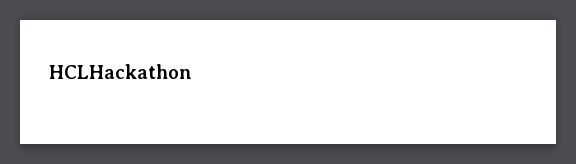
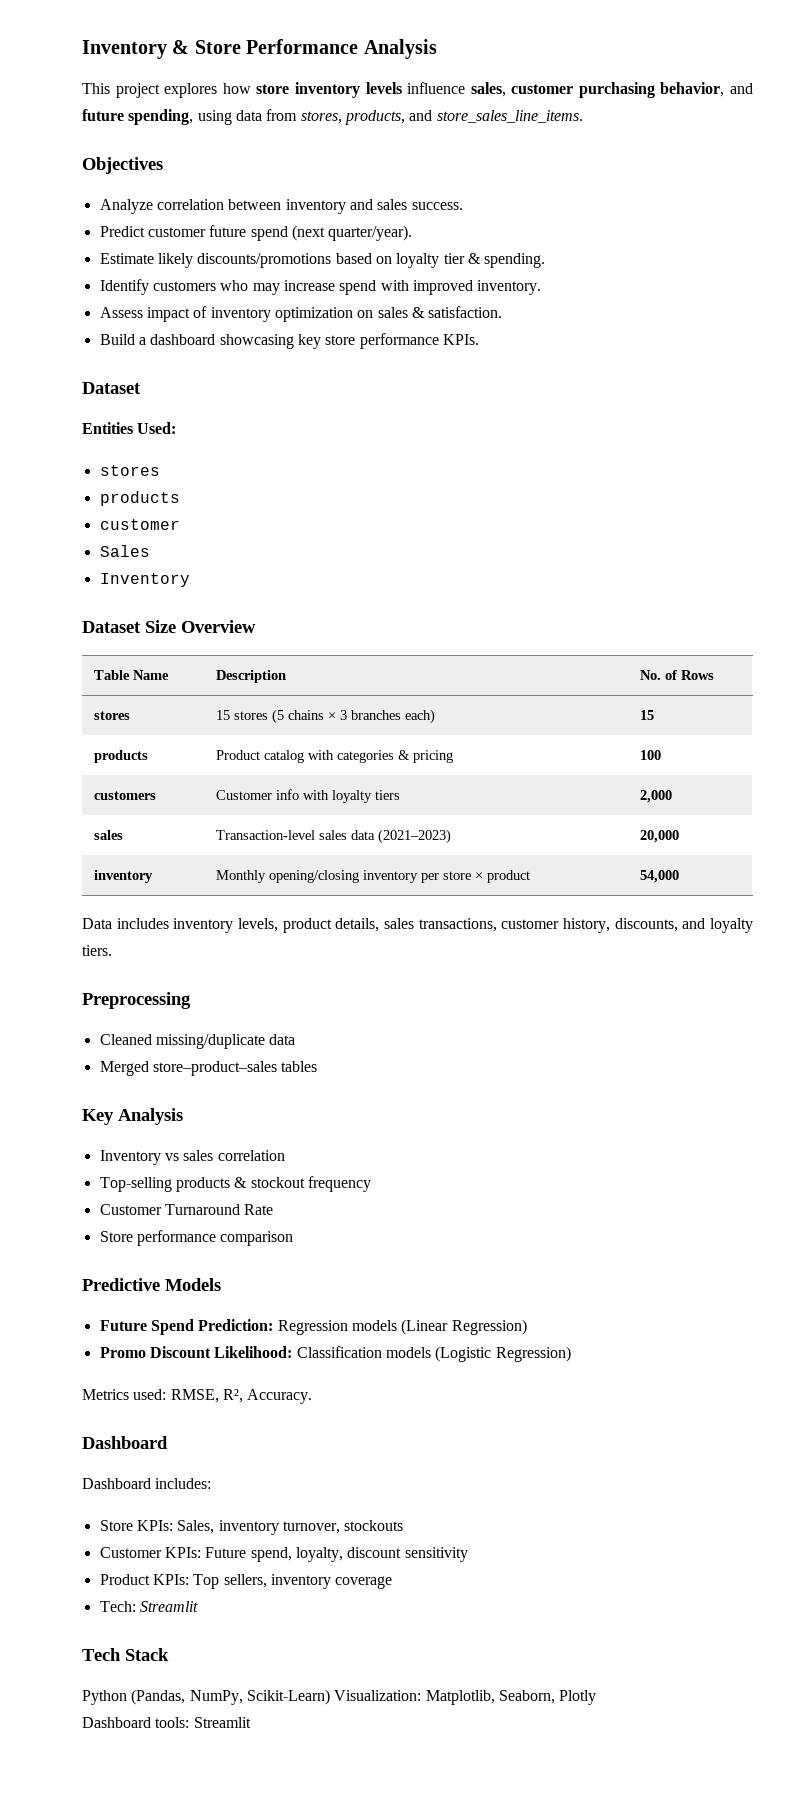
[49,64,192,79] HCLHackathon -> [82,39,437,59] [82,82,753,98] [82,109,583,125] [82,157,163,174] [99,199,463,214] [99,225,413,241] [99,253,546,268] [99,279,542,295] [99,306,503,322] [99,333,479,349] [82,382,141,394] [82,422,177,434] [99,465,160,476] [99,491,180,506] [99,519,180,530] [99,545,150,557] [99,573,190,587] [82,620,256,633] [93,670,169,680] [215,670,286,683] [639,670,714,680] [93,711,130,720] [215,709,435,724] [639,710,654,720] [93,750,148,763] [215,750,453,763] [639,750,661,760] [93,791,156,800] [215,789,400,803] [639,790,672,803] [93,830,123,840] [215,829,451,844] [639,830,679,843] [93,870,153,883] [215,870,530,883] [639,870,679,883] [82,918,753,933] [82,945,112,956] [82,992,191,1009] [99,1034,296,1049] [99,1061,318,1076] [82,1108,183,1125] [99,1150,285,1165] [99,1176,371,1192] [99,1204,274,1215] [99,1230,294,1246] [82,1278,221,1291] [99,1319,527,1335] [99,1346,571,1362] [82,1389,313,1404] [82,1436,168,1449] [82,1478,212,1489] [99,1520,404,1535] [99,1547,468,1562] [99,1574,393,1589] [99,1601,198,1612] [82,1648,169,1661] [82,1689,597,1705] [82,1717,251,1728] Inventory & Store Performance Analysis // This project explores how store inventory levels influence sales, customer purchasing behavior, and future spending, using data from stores, products, and store_sales_line_items. // Objectives // Analyze correlation between inventory and sales success. // Predict customer future spend (next quarter/year). // Estimate likely discounts/promotions based on loyalty tier & spending. // Identify customers who may increase spend with improved inventory. // Assess impact of inventory optimization on sales & satisfaction. // Build a dashboard showcasing key store performance KPIs. // Dataset // Entities Used: // stores // products // customer // Sales // Inventory // Dataset Size Overview // Table Name | Description | No. of Rows // stores | 15 stores (5 chains × 3 branches each) | 15 // products | Product catalog with categories & pricing | 100 // customers | Customer info with loyalty tiers | 2,000 // sales | Transaction-level sales data (2021–2023) | 20,000 // inventory | Monthly opening/closing inventory per store × product | 54,000 // Data includes inventory levels, product details, sales transactions, customer history, discounts, and loyalty tiers. // Preprocessing // Cleaned missing/duplicate data // Merged store–product–sales tables // Key Analysis // Inventory vs sales correlation // Top-selling products & stockout frequency // Customer Turnaround Rate // Store performance comparison // Predictive Models // Future Spend Prediction: Regression models (Linear Regression) // Promo Discount Likelihood: Classification models (Logistic Regression) // Metrics used: RMSE, R², Accuracy. // Dashboard // Dashboard includes: // Store KPIs: Sales, inventory turnover, stockouts // Customer KPIs: Future spend, loyalty, discount sensitivity // Product KPIs: Top sellers, inventory coverage // Tech: Streamlit // Tech Stack // Python (Pandas, NumPy, Scikit-Learn) Visualization: Matplotlib, Seaborn, Plotly // Dashboard tools: Streamlit

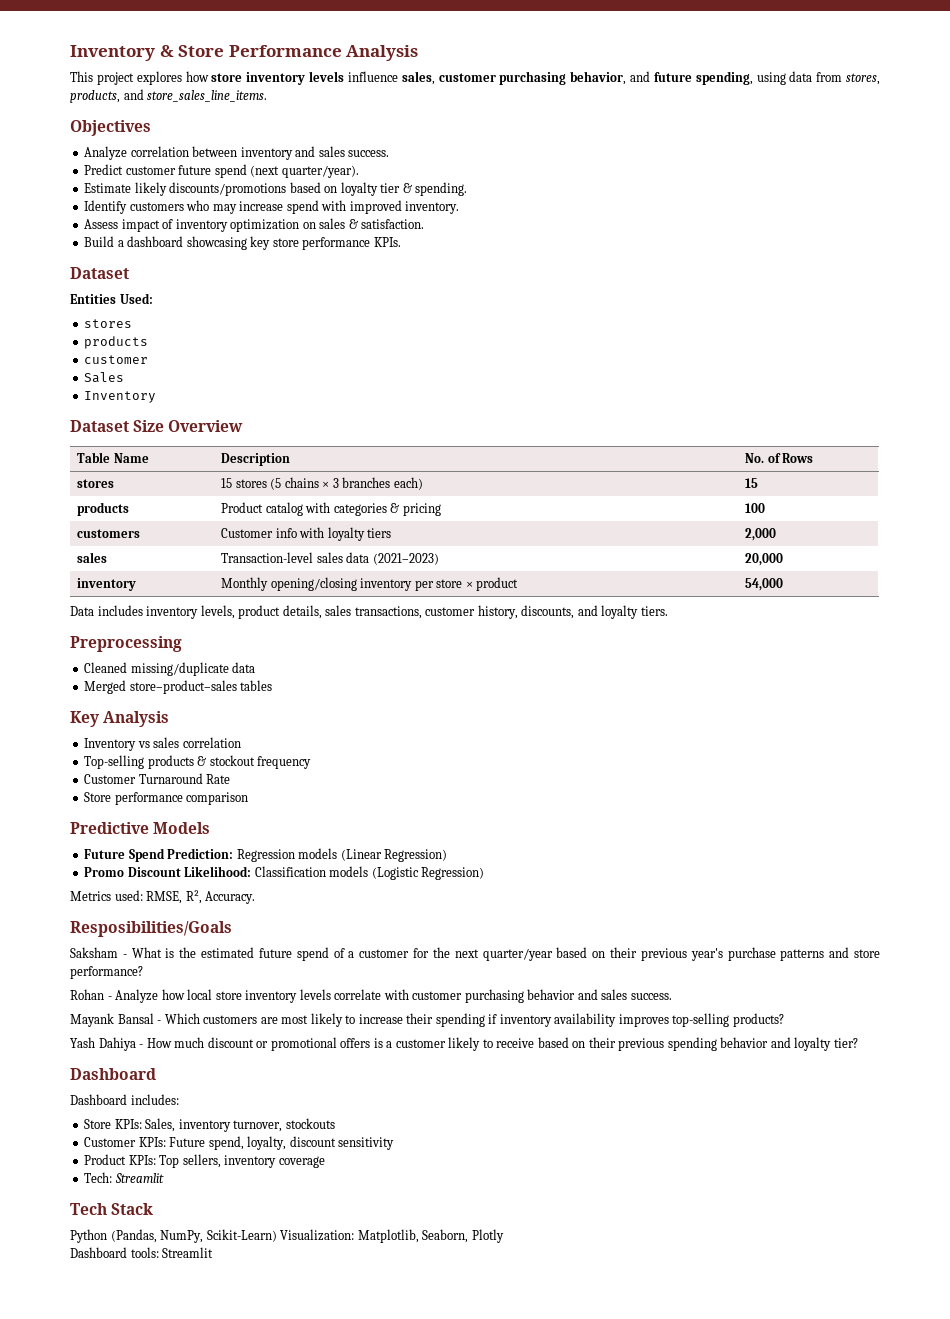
(313, 1396) none -> [70,921,232,937] [70,947,881,961] [70,966,143,979] [70,989,672,1003] [70,1013,784,1027] [70,1037,858,1051] // Resposibilities/Goals // Saksham - What is the estimated future spend of a customer for the next quarter/year based on their previous year's purchase patterns and store performance? // Rohan - Analyze how local store inventory levels correlate with customer purchasing behavior and sales success. // Mayank Bansal - Which customers are most likely to increase their spending if inventory availability improves top-selling products? // Yash Dahiya - How much discount or promotional offers is a customer likely to receive based on their previous spending behavior and loyalty tier?

